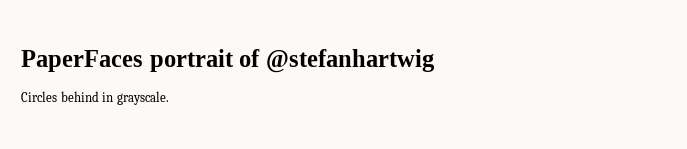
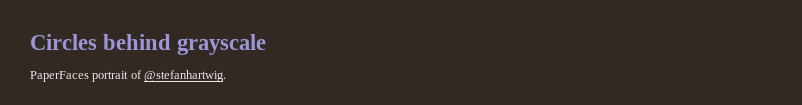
[21,49,435,73] [21,91,169,105] PaperFaces portrait of @stefanhartwig // Circles behind in grayscale. -> [30,34,267,55] [30,70,227,82] Circles behind grayscale // PaperFaces portrait of @stefanhartwig.

